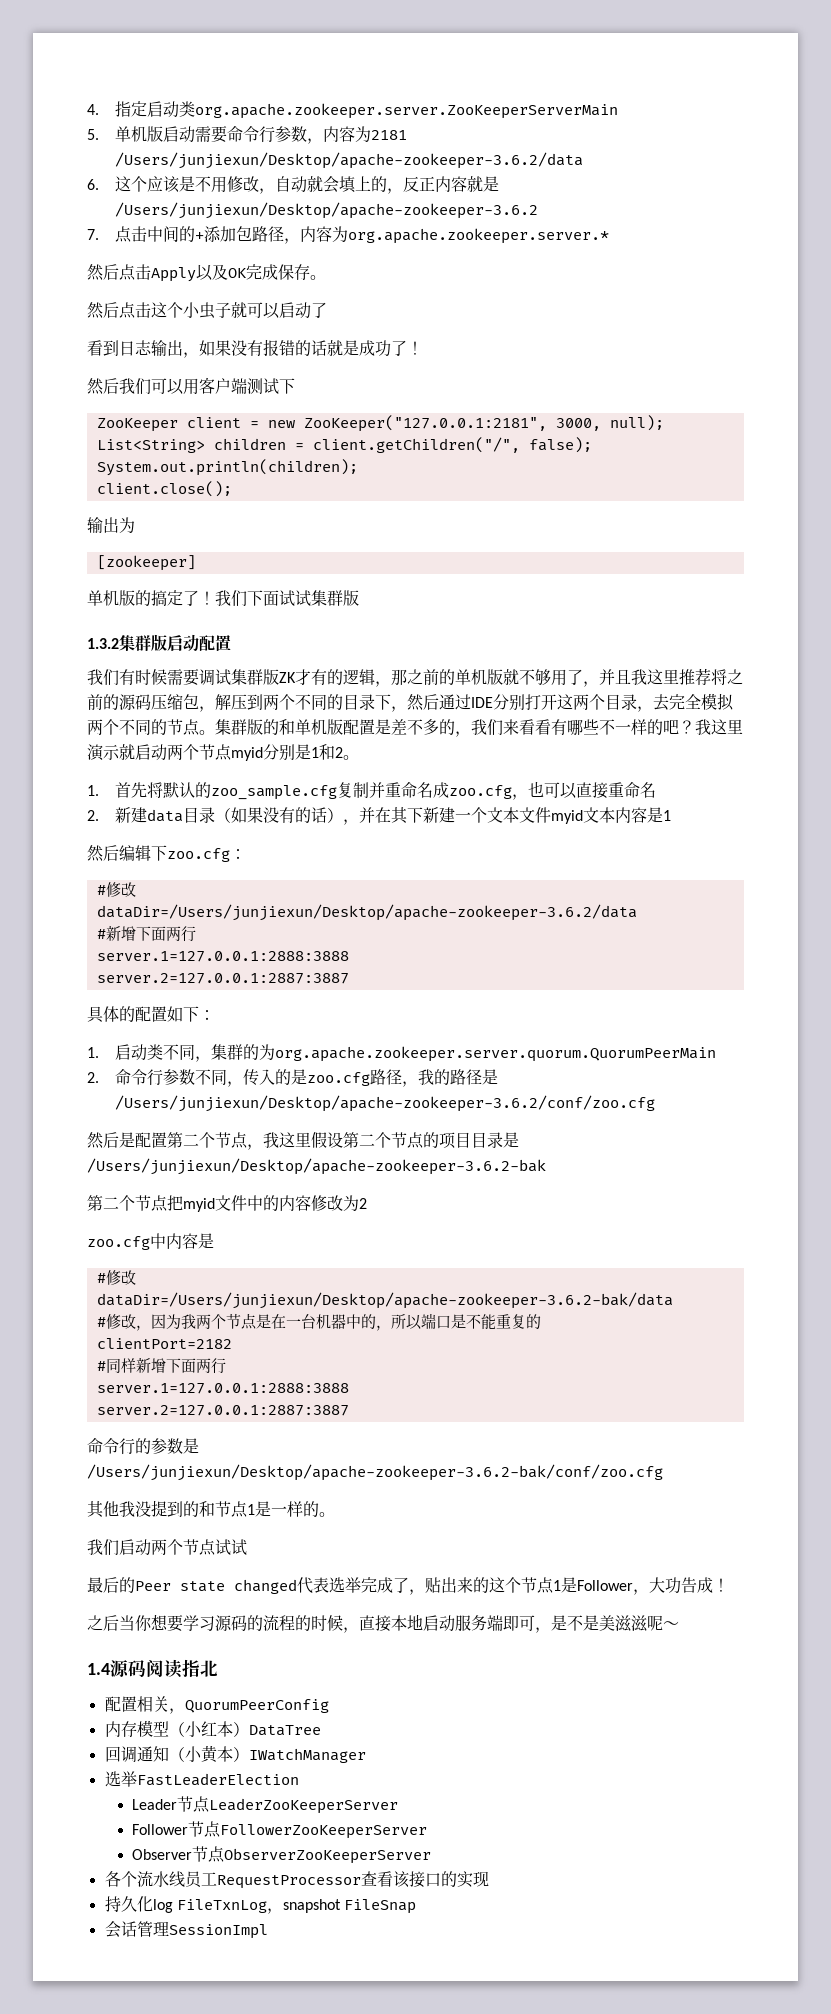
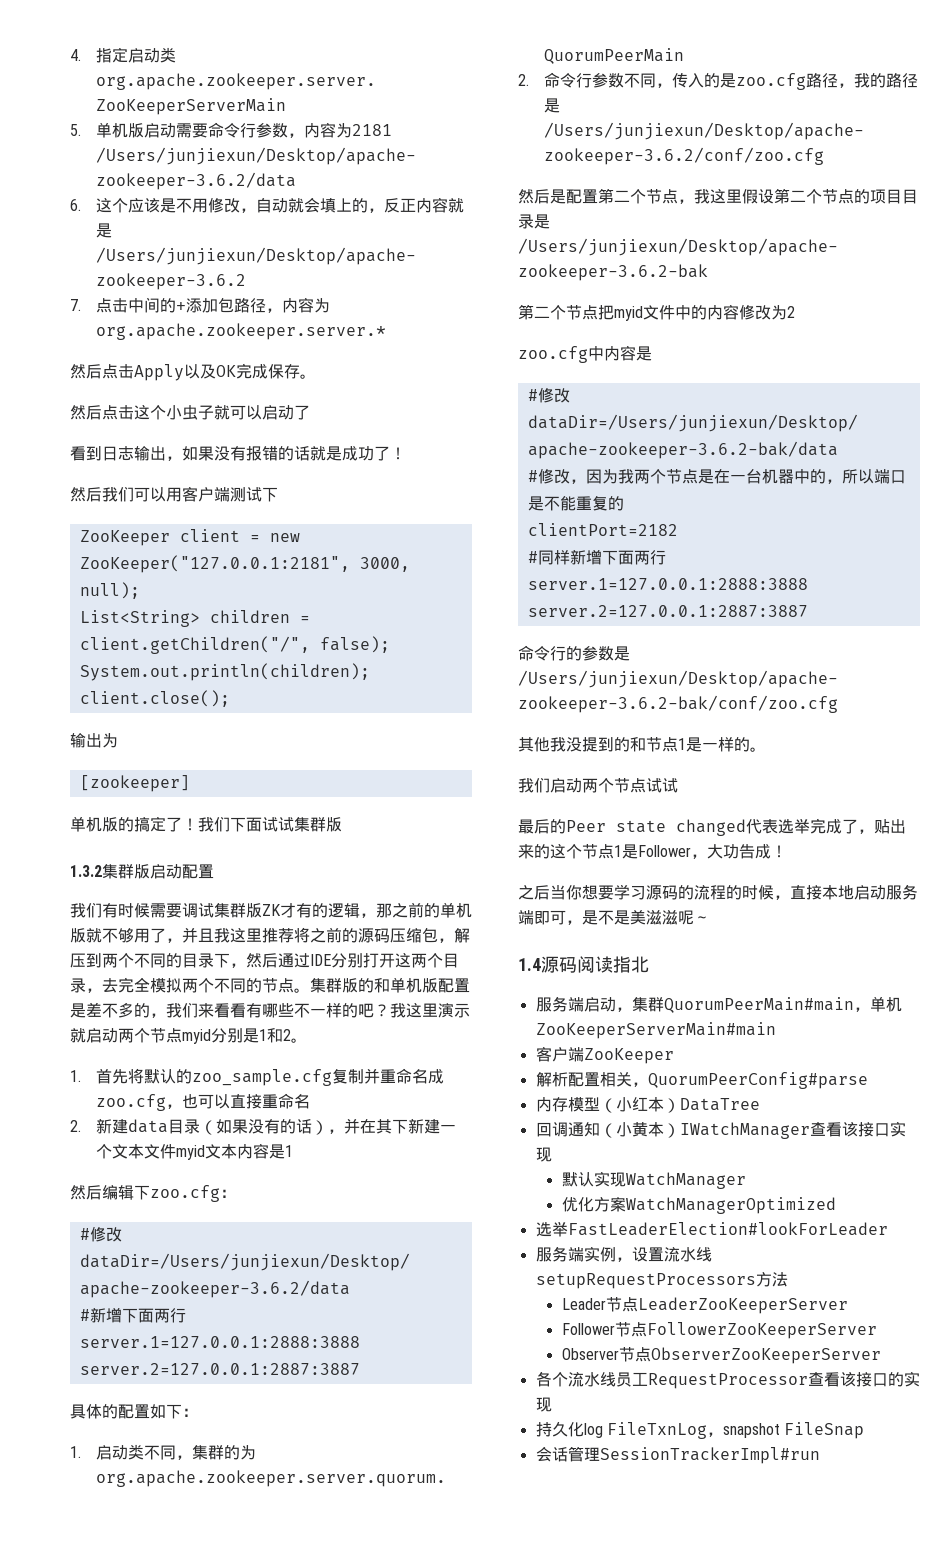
(218, 1668) none -> [535,996,902,1013] [535,1022,776,1039] [535,1046,674,1064] [535,1072,568,1087] 服务端启动，集群QuorumPeerMain#main，单机ZooKeeperServerMain#main // 客户端ZooKeeper // 解析
[184,1699,329,1713] QuorumPeerConfig -> [647,1072,868,1089] QuorumPeerConfig#parse
[104,1771,299,1787] // 选举FastLeaderElection -> [809,1121,906,1137] [535,1147,552,1162] [561,1171,746,1189] [561,1197,836,1214] [535,1222,888,1237] [535,1246,712,1262] [535,1272,788,1289] 查看该接口实现 // 默认实现WatchManager // 优化方案WatchManagerOptimized // 选举FastLeaderElection#lookForLeader // 服务端实例，设置流水线setupRequestProcessors方法
[168,1924,268,1939] SessionImpl -> [599,1447,820,1464] SessionTrackerImpl#run

